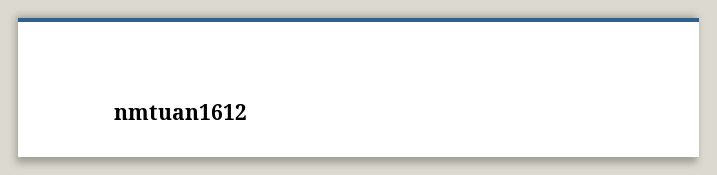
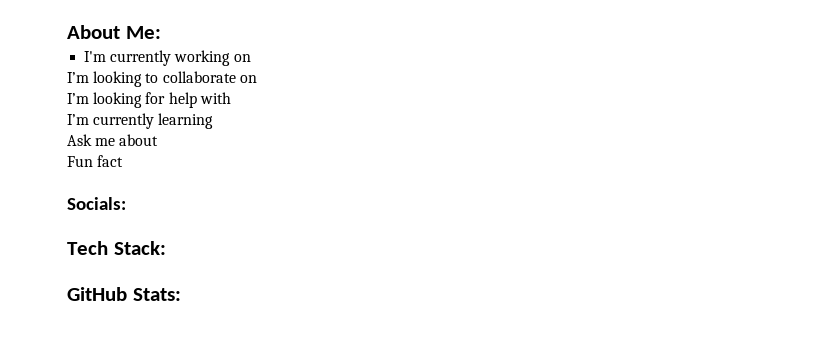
[114,104,247,120] nmtuan1612 -> [67,25,161,39] [84,50,251,66] [67,71,257,87] [67,92,231,108] [67,113,214,129] [67,134,159,146] [67,155,124,167] [67,197,126,210] [67,241,166,255] [67,287,181,301] About Me: // I'm currently working on // I’m looking to collaborate on // I’m looking for help with // I’m currently learning // Ask me about // Fun fact // Socials: // Tech Stack: // GitHub Stats:

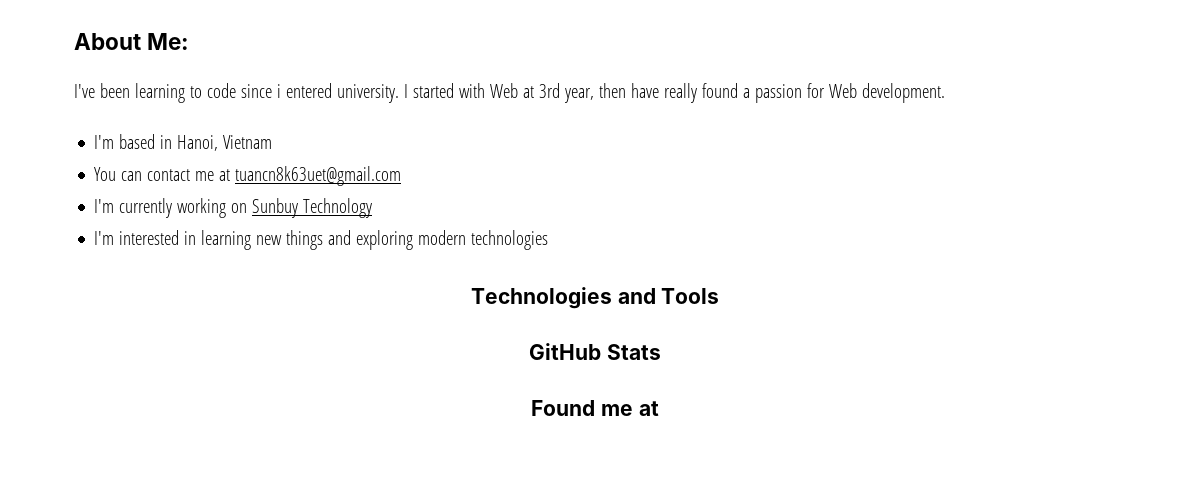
(161, 32) none -> [74,83,945,103] [94,134,273,151] [94,166,402,186] // I've been learning to code since i entered university. I started with Web at 3rd year, then have really found a passion for Web development. // I'm based in Hanoi, Vietnam // You can contact me at tuancn8k63uet@gmail.com
[67,71,257,87] [67,92,231,108] [67,113,214,129] [67,134,159,146] [67,155,124,167] [67,197,126,210] [67,241,166,255] [67,287,181,301] // I’m looking to collaborate on // I’m looking for help with // I’m currently learning // Ask me about // Fun fact // Socials: // Tech Stack: // GitHub Stats: -> [252,198,373,218] [94,230,549,250] [470,287,720,309] [529,343,661,360] [531,400,659,416] Sunbuy Technology // I'm interested in learning new things and exploring modern technologies // Technologies and Tools // GitHub Stats // Found me at

